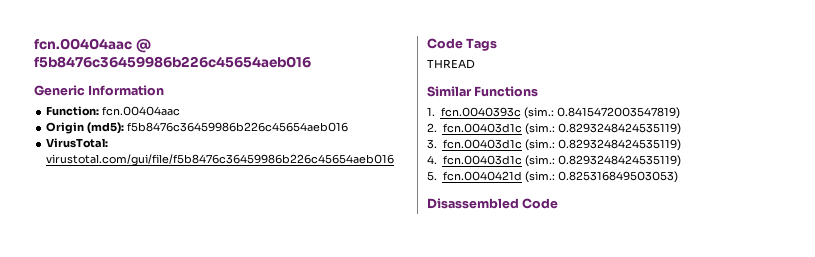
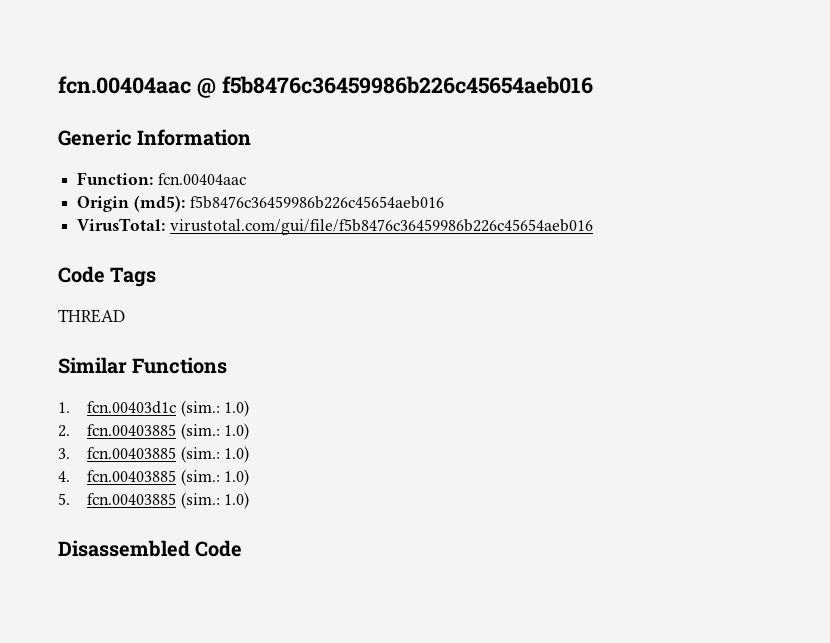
[440,107,680,119] [427,123,681,135] [427,139,681,151] [427,155,681,167] [427,171,678,183] fcn.0040393c (sim.: 0.8415472003547819) // 2. fcn.00403d1c (sim.: 0.8293248424535119) // 3. fcn.00403d1c (sim.: 0.8293248424535119) // 4. fcn.00403d1c (sim.: 0.8293248424535119) // 5. fcn.0040421d (sim.: 0.825316849503053) -> [86,400,250,417] [58,423,250,440] [58,446,250,463] [58,469,250,486] [58,492,250,509] fcn.00403d1c (sim.: 1.0) // 2. fcn.00403885 (sim.: 1.0) // 3. fcn.00403885 (sim.: 1.0) // 4. fcn.00403885 (sim.: 1.0) // 5. fcn.00403885 (sim.: 1.0)

